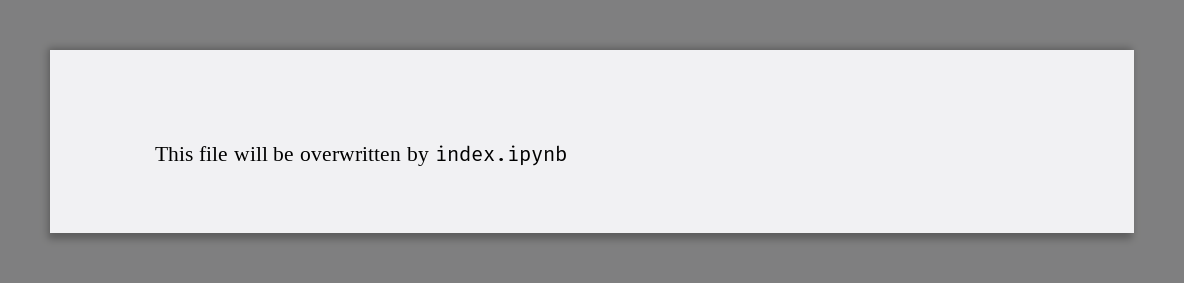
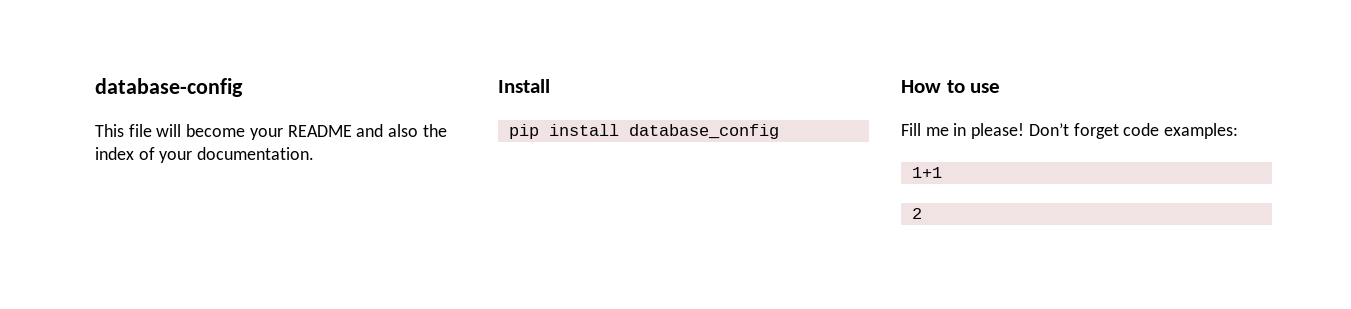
(155, 154) none -> [95,78,243,97] database-config //
[273,145,567,166] be overwritten by index.ipynb -> [186,124,447,140] [95,147,315,163] [498,79,550,93] [508,124,779,139] [901,80,1001,93] [901,123,1239,139] [911,167,942,178] [911,208,922,219] become your README and also the index of your documentation. // Install // pip install database_config // How to use // Fill me in please! Don’t forget code examples: // 1+1 // 2

